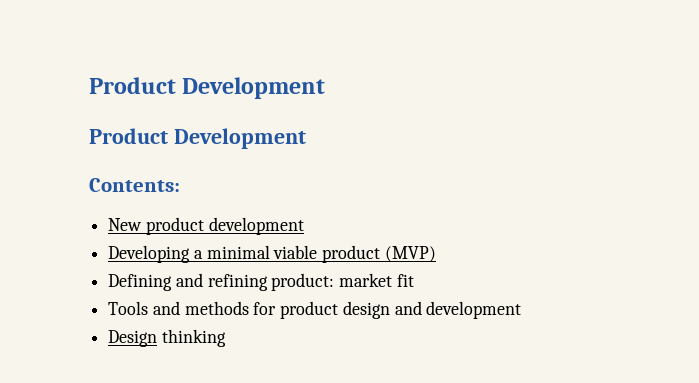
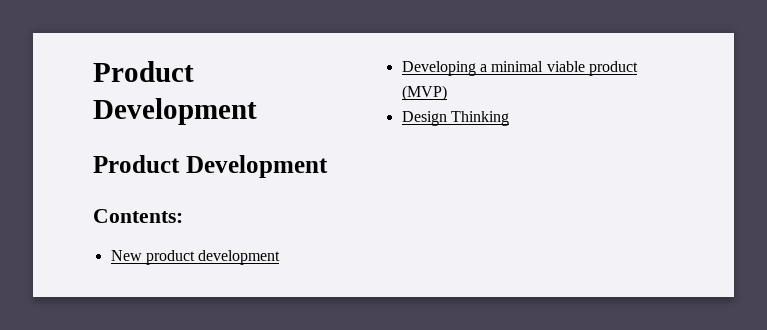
[108,273,414,291] [108,301,522,319] // Defining and refining product: market fit // Tools and methods for product design and development -> (447, 93) none
[161,329,226,347] thinking -> [450,111,509,126] Thinking

